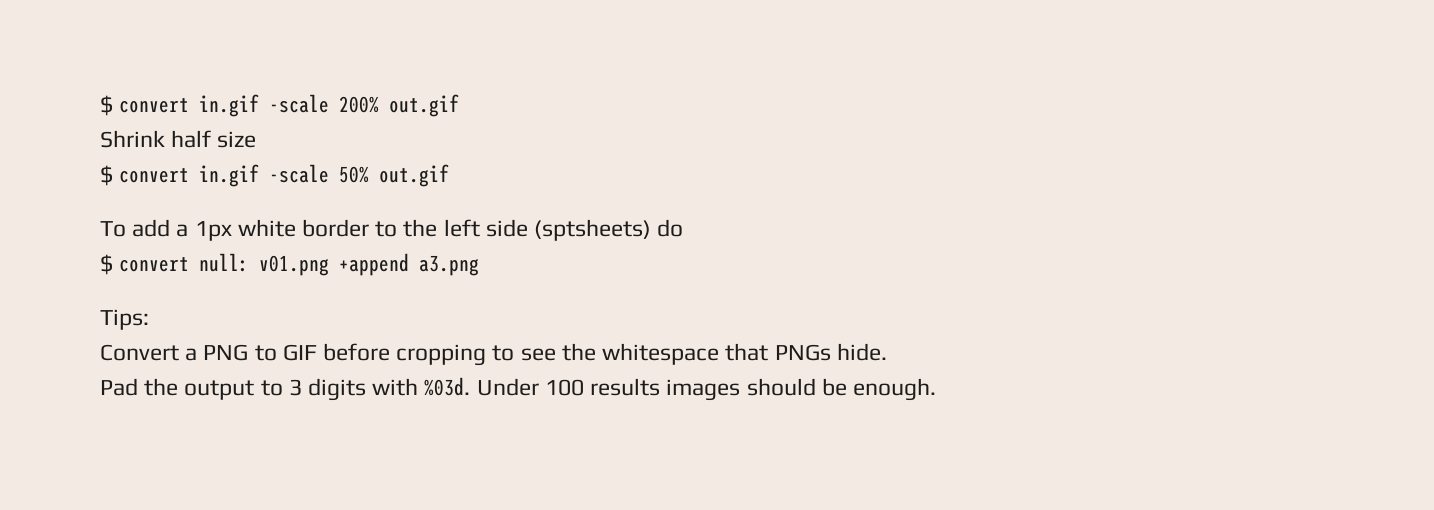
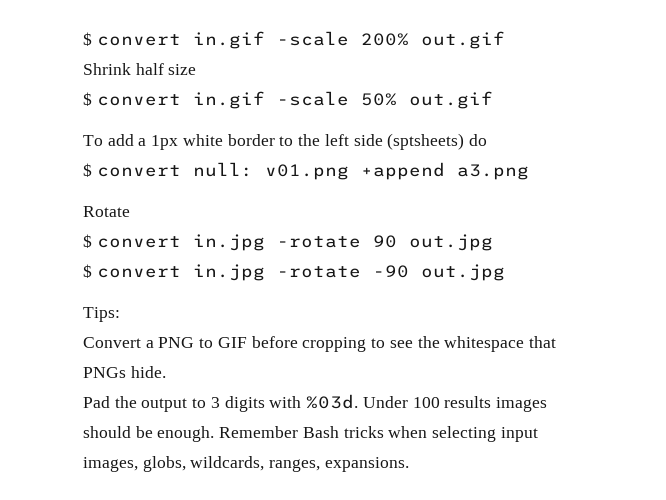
(480, 265) none -> [83,206,130,217] [83,234,493,251] [83,264,505,281] // Rotate // $ convert in.jpg -rotate 90 out.jpg // $ convert in.jpg -rotate -90 out.jpg
(936, 389) none -> [219,426,538,442] [83,456,409,472] Remember Bash tricks when selecting input images, globs, wildcards, ranges, expansions.

